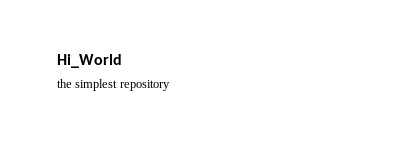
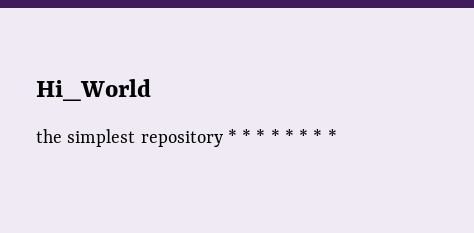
(170, 85) none -> [227,129,337,143] * * * * * * * *

